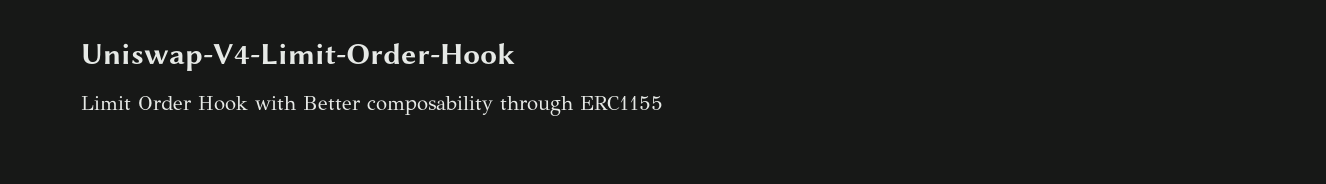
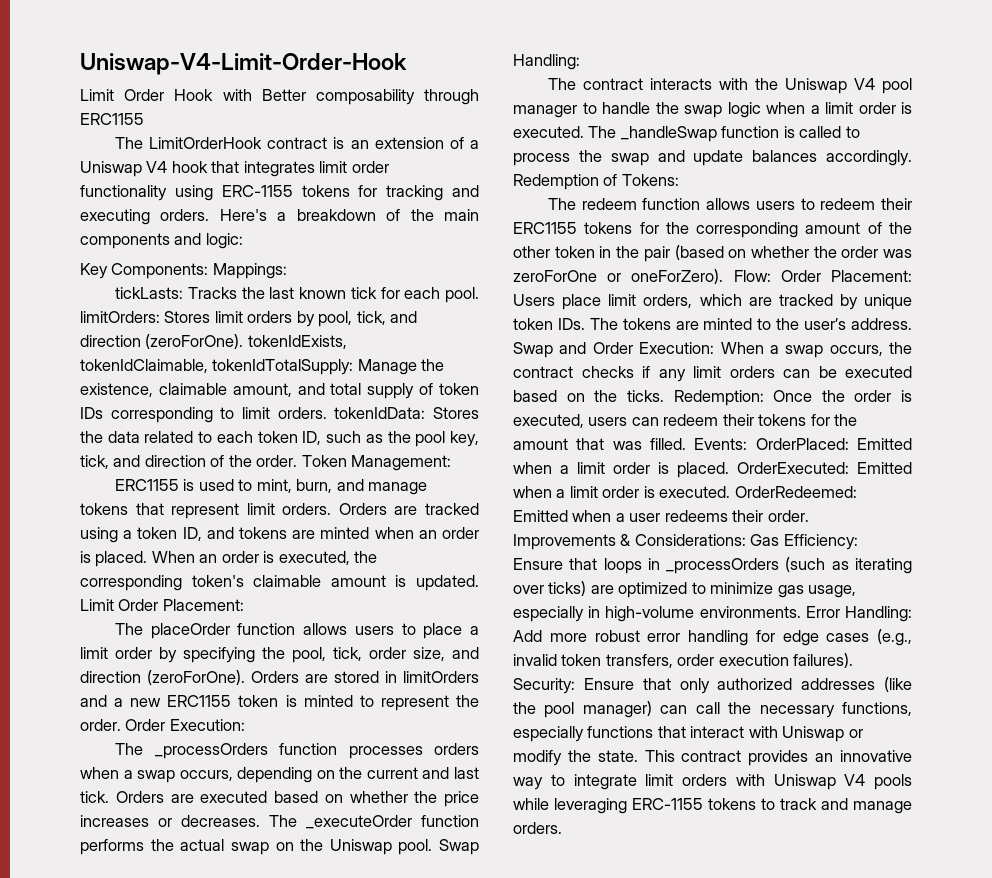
(663, 103) none -> [114,137,479,149] [80,161,389,177] [80,185,479,201] [80,209,479,225] [80,233,243,249] [80,263,287,279] [114,287,479,303] [80,311,418,327] [80,334,347,349] [80,359,445,375] [80,383,479,399] [80,407,479,423] [80,431,480,447] [80,455,452,471] [114,479,428,495] [80,503,479,519] [80,527,479,543] [80,551,378,567] [80,575,480,591] [80,599,244,611] [114,623,479,639] [80,647,479,663] [80,670,479,685] [80,695,479,711] [80,719,245,731] [114,743,479,759] [80,767,479,783] [80,791,479,807] [80,815,479,829] [80,839,479,855] [513,54,580,70] [547,78,912,94] [513,102,912,118] [513,126,860,142] [513,150,912,166] [513,174,679,190] [547,198,912,210] [513,222,912,238] [513,245,912,262] [513,269,912,284] [513,294,912,310] [513,318,912,330] [513,342,912,358] [513,366,912,382] [513,390,912,406] [513,414,858,428] [513,438,912,450] [513,462,912,478] [513,486,857,498] [513,510,809,522] [513,534,858,550] [513,557,912,574] [513,581,857,598] [513,606,912,622] [513,629,912,646] [513,653,854,668] [513,677,912,694] [513,701,912,718] [513,726,863,742] [513,750,912,766] [513,774,912,790] [513,798,912,814] [513,822,562,834] // The LimitOrderHook contract is an extension of a Uniswap V4 hook that integrates limit order functionality using ERC-1155 tokens for tracking and executing orders. Here's a breakdown of the main components and logic: // Key Components: Mappings: // tickLasts: Tracks the last known tick for each pool. limitOrders: Stores limit orders by pool, tick, and direction (zeroForOne). tokenIdExists, tokenIdClaimable, tokenIdTotalSupply: Manage the existence, claimable amount, and total supply of token IDs corresponding to limit orders. tokenIdData: Stores the data related to each token ID, such as the pool key, tick, and direction of the order. Token Management: // ERC1155 is used to mint, burn, and manage tokens that represent limit orders. Orders are tracked using a token ID, and tokens are minted when an order is placed. When an order is executed, the corresponding token's claimable amount is updated. Limit Order Placement: // The placeOrder function allows users to place a limit order by specifying the pool, tick, order size, and direction (zeroForOne). Orders are stored in limitOrders and a new ERC1155 token is minted to represent the order. Order Execution: // The _processOrders function processes orders when a swap occurs, depending on the current and last tick. Orders are executed based on whether the price increases or decreases. The _executeOrder function performs the actual swap on the Uniswap pool. Swap Handling: // The contract interacts with the Uniswap V4 pool manager to handle the swap logic when a limit order is executed. The _handleSwap function is called to process the swap and update balances accordingly. Redemption of Tokens: // The redeem function allows users to redeem their ERC1155 tokens for the corresponding amount of the other token in the pair (based on whether the order was zeroForOne or oneForZero). Flow: Order Placement: Users place limit orders, which are tracked by unique token IDs. The tokens are minted to the user’s address. Swap and Order Execution: When a swap occurs, the contract checks if any limit orders can be executed based on the ticks. Redemption: Once the order is executed, users can redeem their tokens for the amount that was filled. Events: OrderPlaced: Emitted when a limit order is placed. OrderExecuted: Emitted when a limit order is executed. OrderRedeemed: Emitted when a user redeems their order. Improvements & Considerations: Gas Efficiency: Ensure that loops in _processOrders (such as iterating over ticks) are optimized to minimize gas usage, especially in high-volume environments. Error Handling: Add more robust error handling for edge cases (e.g., invalid token transfers, order execution failures). Security: Ensure that only authorized addresses (like the pool manager) can call the necessary functions, especially functions that interact with Uniswap or modify the state. This contract provides an innovative way to integrate limit orders with Uniswap V4 pools while leveraging ERC-1155 tokens to track and manage orders.

